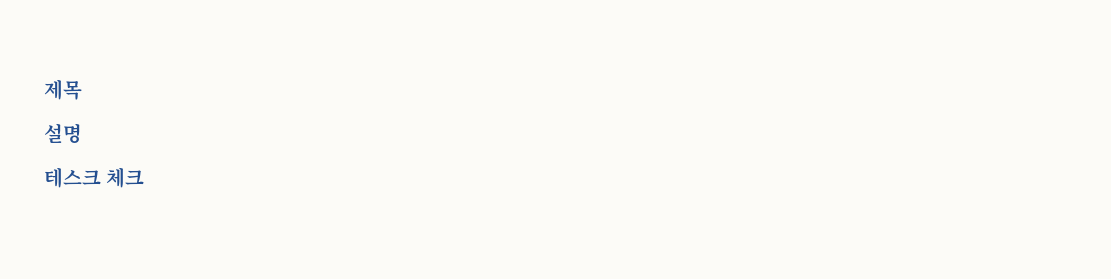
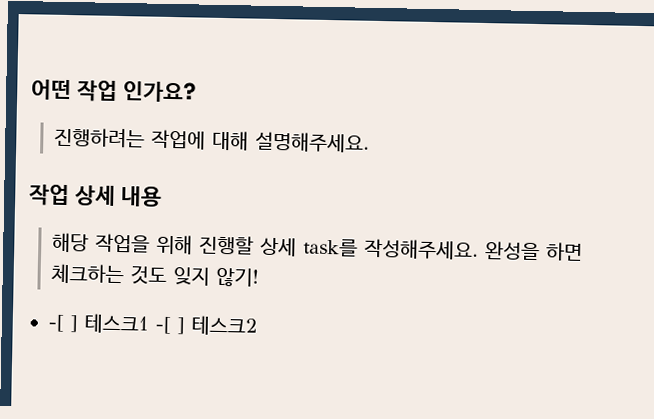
[44,79,82,100] [44,123,82,143] [44,167,145,188] 제목 // 설명 // 테스크 체크 -> [31,79,196,103] [54,126,371,153] [29,184,162,207] [52,232,584,261] [51,263,260,287] [48,313,257,336] 어떤 작업 인가요? // 진행하려는 작업에 대해 설명해주세요. // 작업 상세 내용 // 해당 작업을 위해 진행할 상세 task를 작성해주세요. 완성을 하면 체크하는 것도 잊지 않기! // -[ ] 테스크1 -[ ] 테스크2

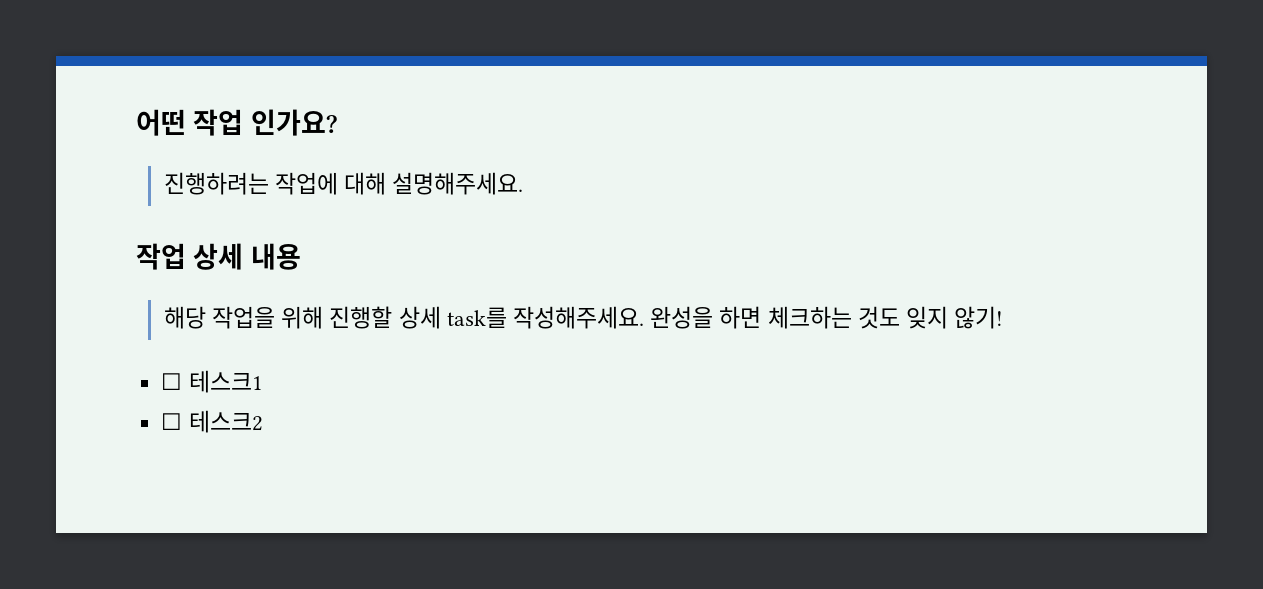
[48,314,78,333] -[ ] -> [161,373,183,390] ☐
[155,316,185,335] -[ ] -> [161,413,183,430] // ☐

